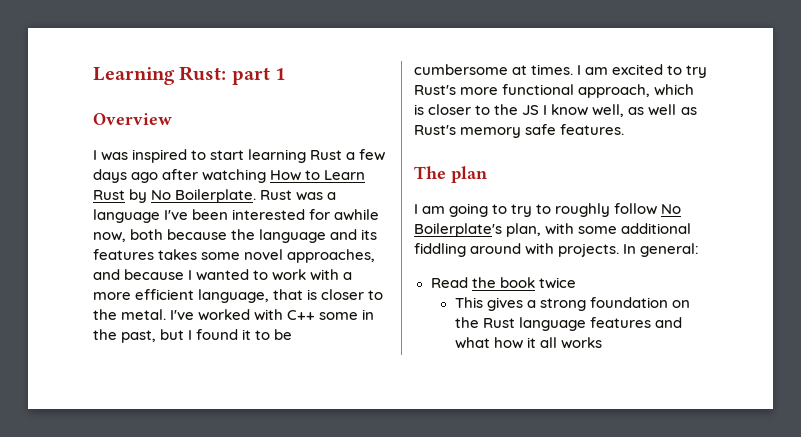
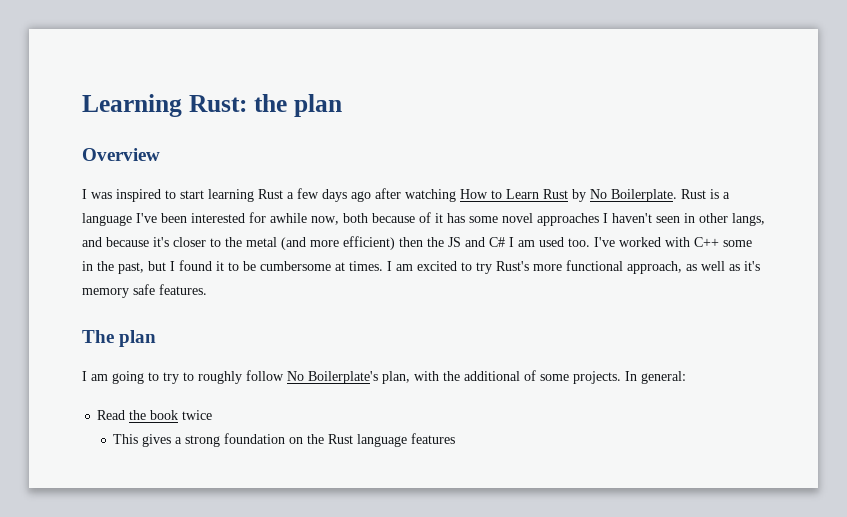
[231,67,286,85] part 1 -> [253,94,342,117] the plan
[296,192,324,201] was -> [710,189,719,199] is
[231,229,378,243] [93,249,376,263] [93,269,353,281] [93,289,384,303] [93,309,167,320] the language and its features takes some novel approaches, and because I wanted to work with a more efficient language, that is closer to the metal. -> [419,212,765,226] [82,236,590,250] of it has some novel approaches I haven't seen in other langs, and because it's closer to the metal (and more efficient) then the JS and C# I am used too.
[654,84,695,96] [414,104,625,117] which is closer to the JS I know well, -> (682, 267) none
[414,125,456,135] Rust's -> [744,261,760,271] it's
[578,223,692,234] [414,243,555,257] some additional fiddling around with -> [443,370,569,381] the additional of some
[654,317,682,328] [454,337,602,349] and what how it all works -> (456, 438) none

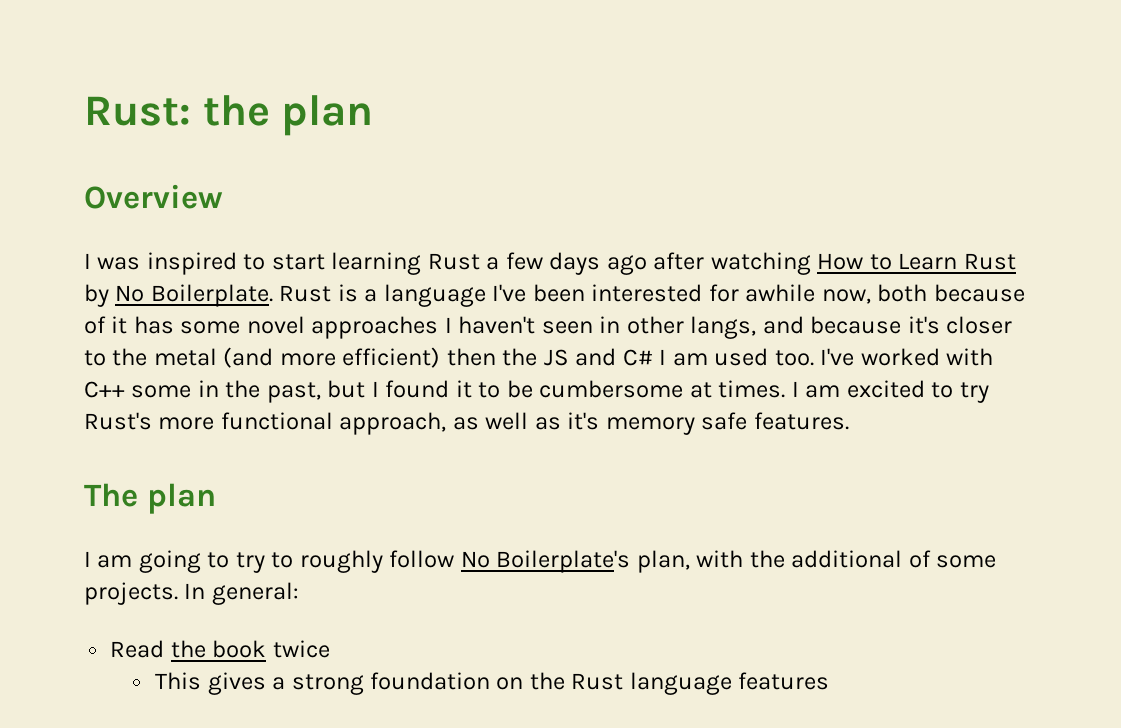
[82,94,182,117] Learning -> (84, 111) none

